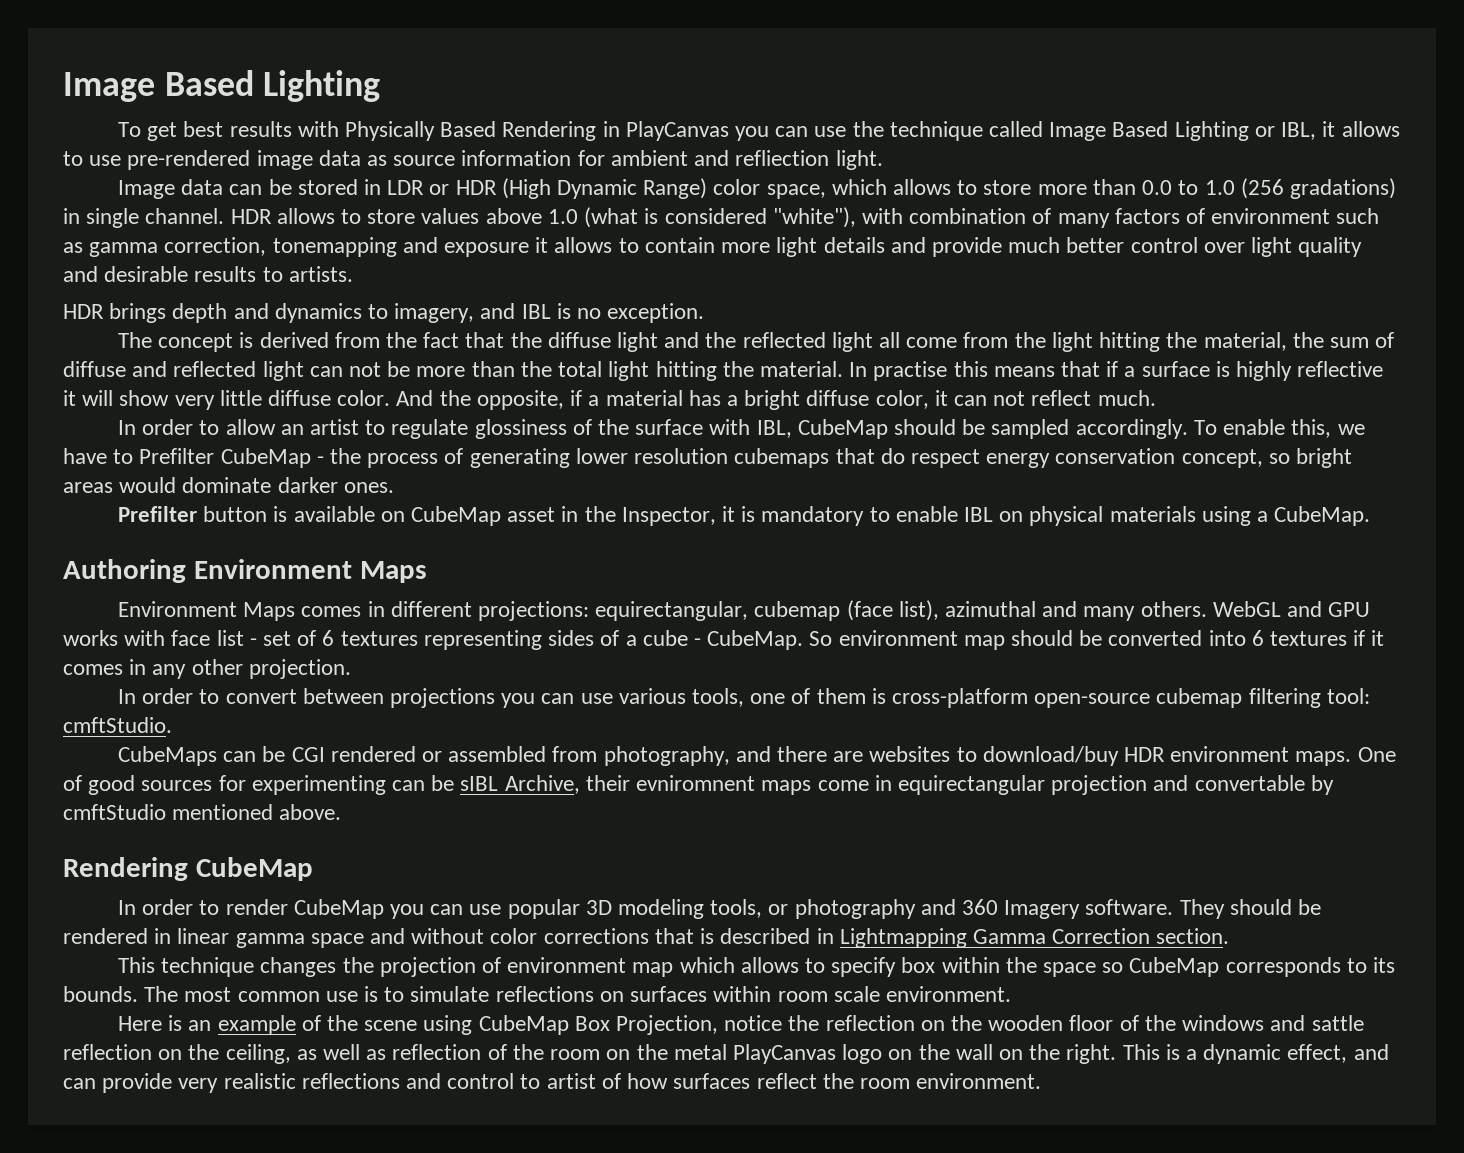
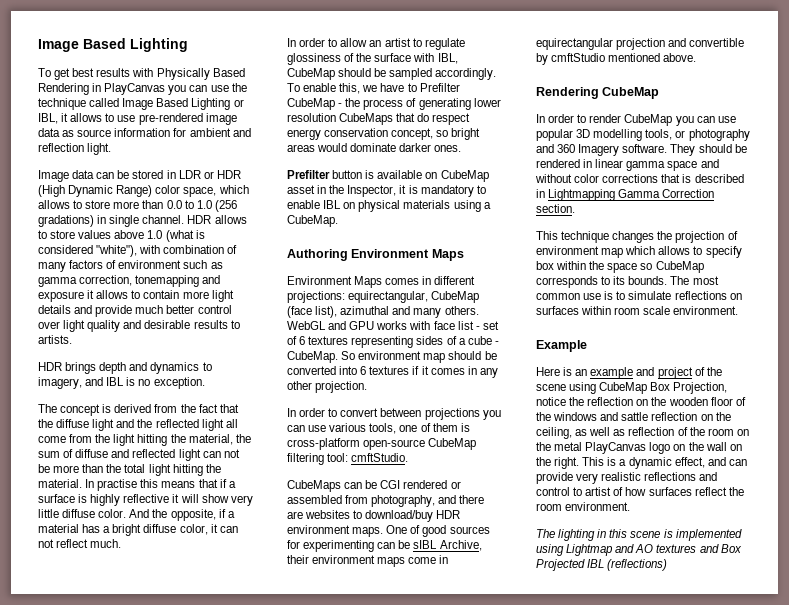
[735,150,830,166] refliection -> [38,143,84,152] reflection
[734,448,830,468] cubemaps -> [339,113,394,125] CubeMaps
[754,601,841,621] cubemap -> [431,291,480,303] CubeMap
[1156,688,1243,708] cubemap -> [428,438,477,450] CubeMap
[636,775,756,791] evniromnent -> [312,555,376,564] environment
[1194,775,1305,791] convertable -> [689,38,745,47] convertible
[618,899,705,919] modeling -> [593,129,643,141] modelling
(1011, 994) none -> [536,340,587,352] // Example
(296, 1025) none -> [636,367,693,379] and project
(1042, 1081) none -> [536,529,742,541] [536,544,742,556] [536,559,668,571] // The lighting in this scene is implemented using Lightmap and AO textures and Box Projected IBL (reflections)

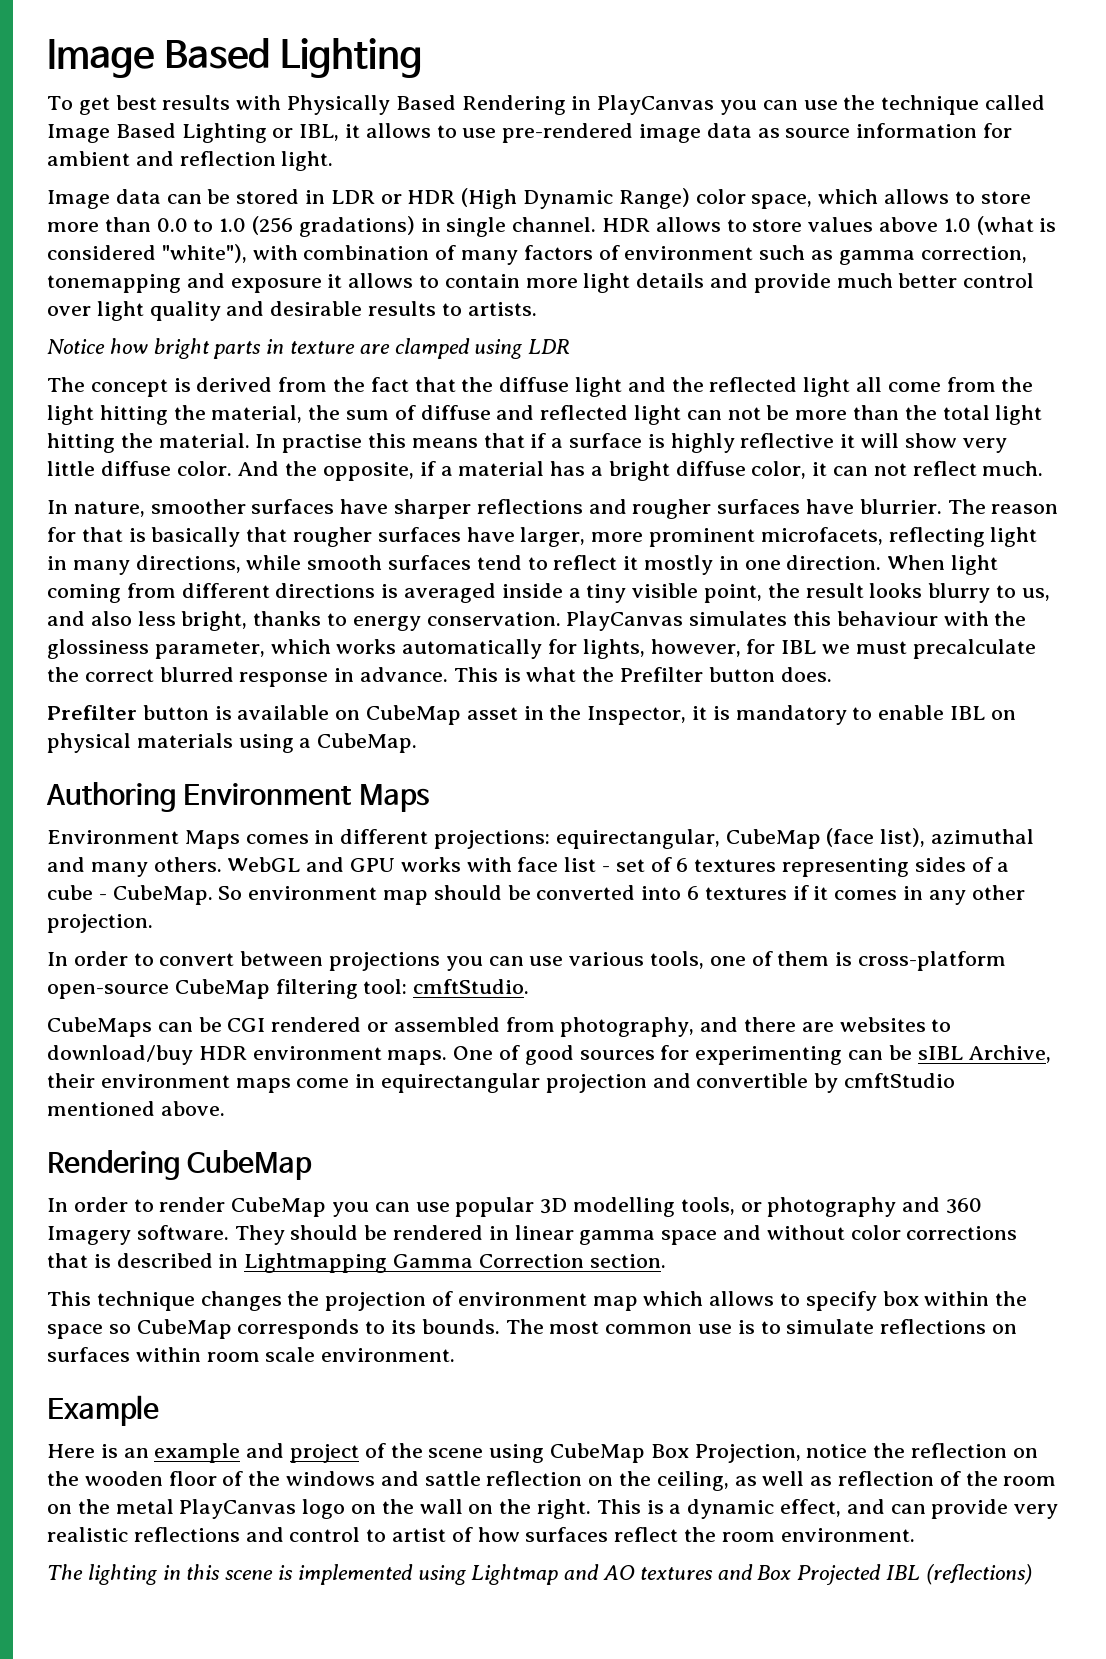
[38,362,212,374] [38,377,205,389] HDR brings depth and dynamics to imagery, and IBL is no exception. -> [47,338,571,359] Notice how bright parts in texture are clamped using LDR
[299,38,465,50] [287,53,458,65] [287,68,497,80] [287,83,460,94] [287,98,501,110] [287,113,471,125] [287,128,481,140] [287,143,462,152] order to allow an artist to regulate glossiness of the surface with IBL, CubeMap should be sampled accordingly. To enable this, we have to Prefilter CubeMap - the process of generating lower resolution CubeMaps that do respect energy conservation concept, so bright areas would dominate darker ones. -> [73,499,1059,519] [47,527,1038,547] [47,555,999,575] [47,583,1050,603] [47,611,1027,631] [47,639,1036,659] [47,667,832,687] nature, smoother surfaces have sharper reflections and rougher surfaces have blurrier. The reason for that is basically that rougher surfaces have larger, more prominent microfacets, reflecting light in many directions, while smooth surfaces tend to reflect it mostly in one direction. When light coming from different directions is averaged inside a tiny visible point, the result looks blurry to us, and also less bright, thanks to energy conservation. PlayCanvas simulates this behaviour with the glossiness parameter, which works automatically for lights, however, for IBL we must precalculate the correct blurred response in advance. This is what the Prefilter button does.

